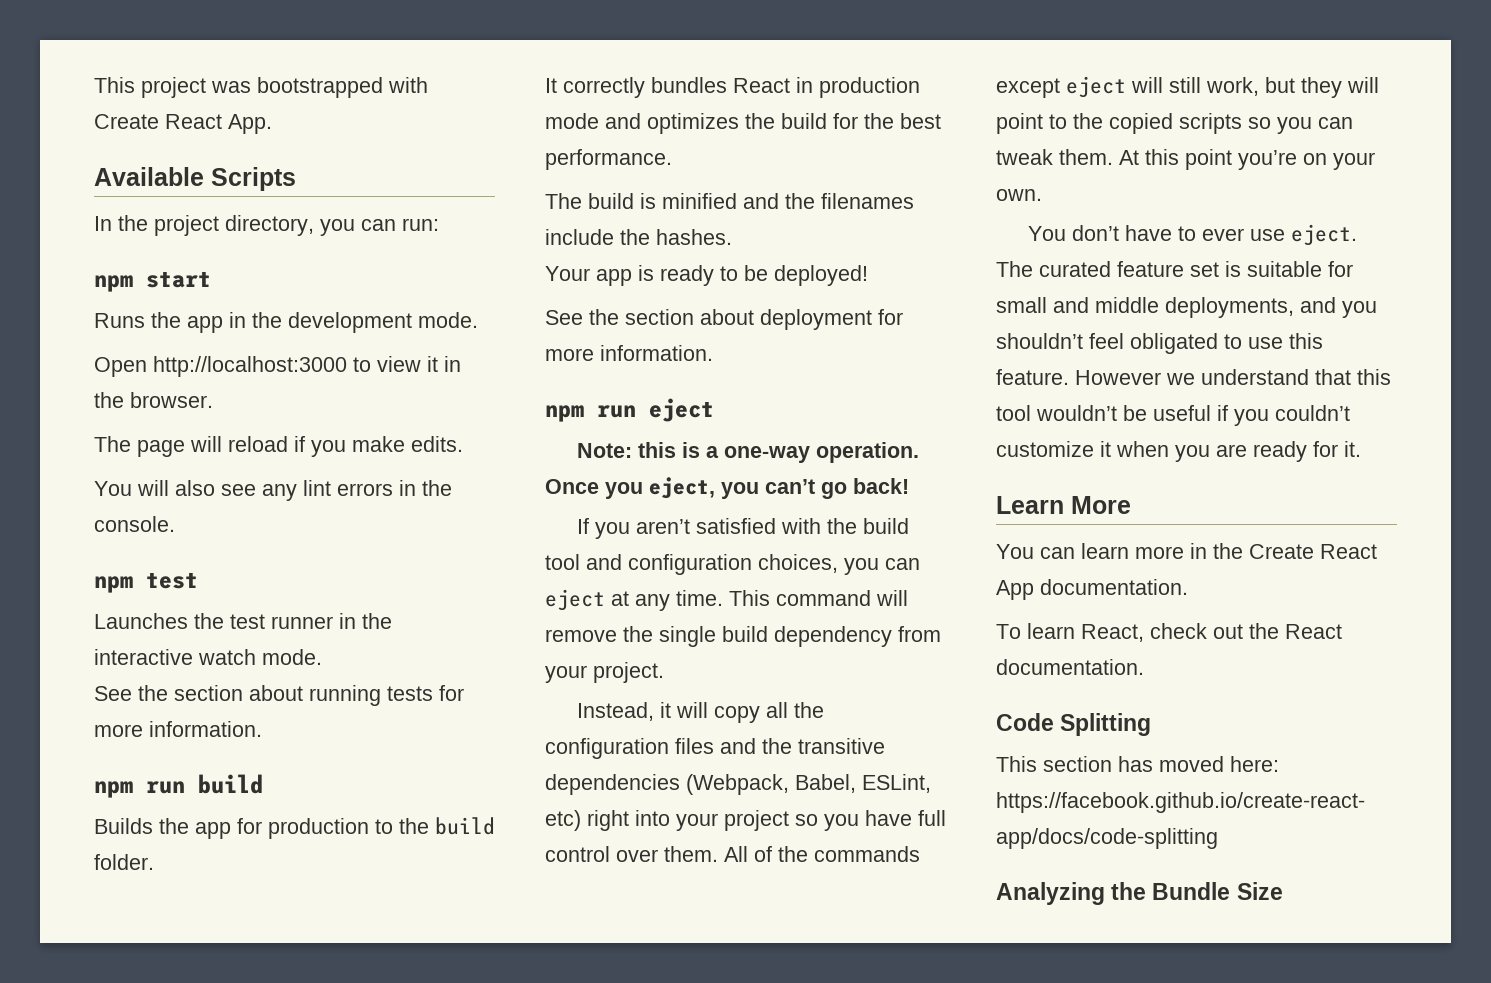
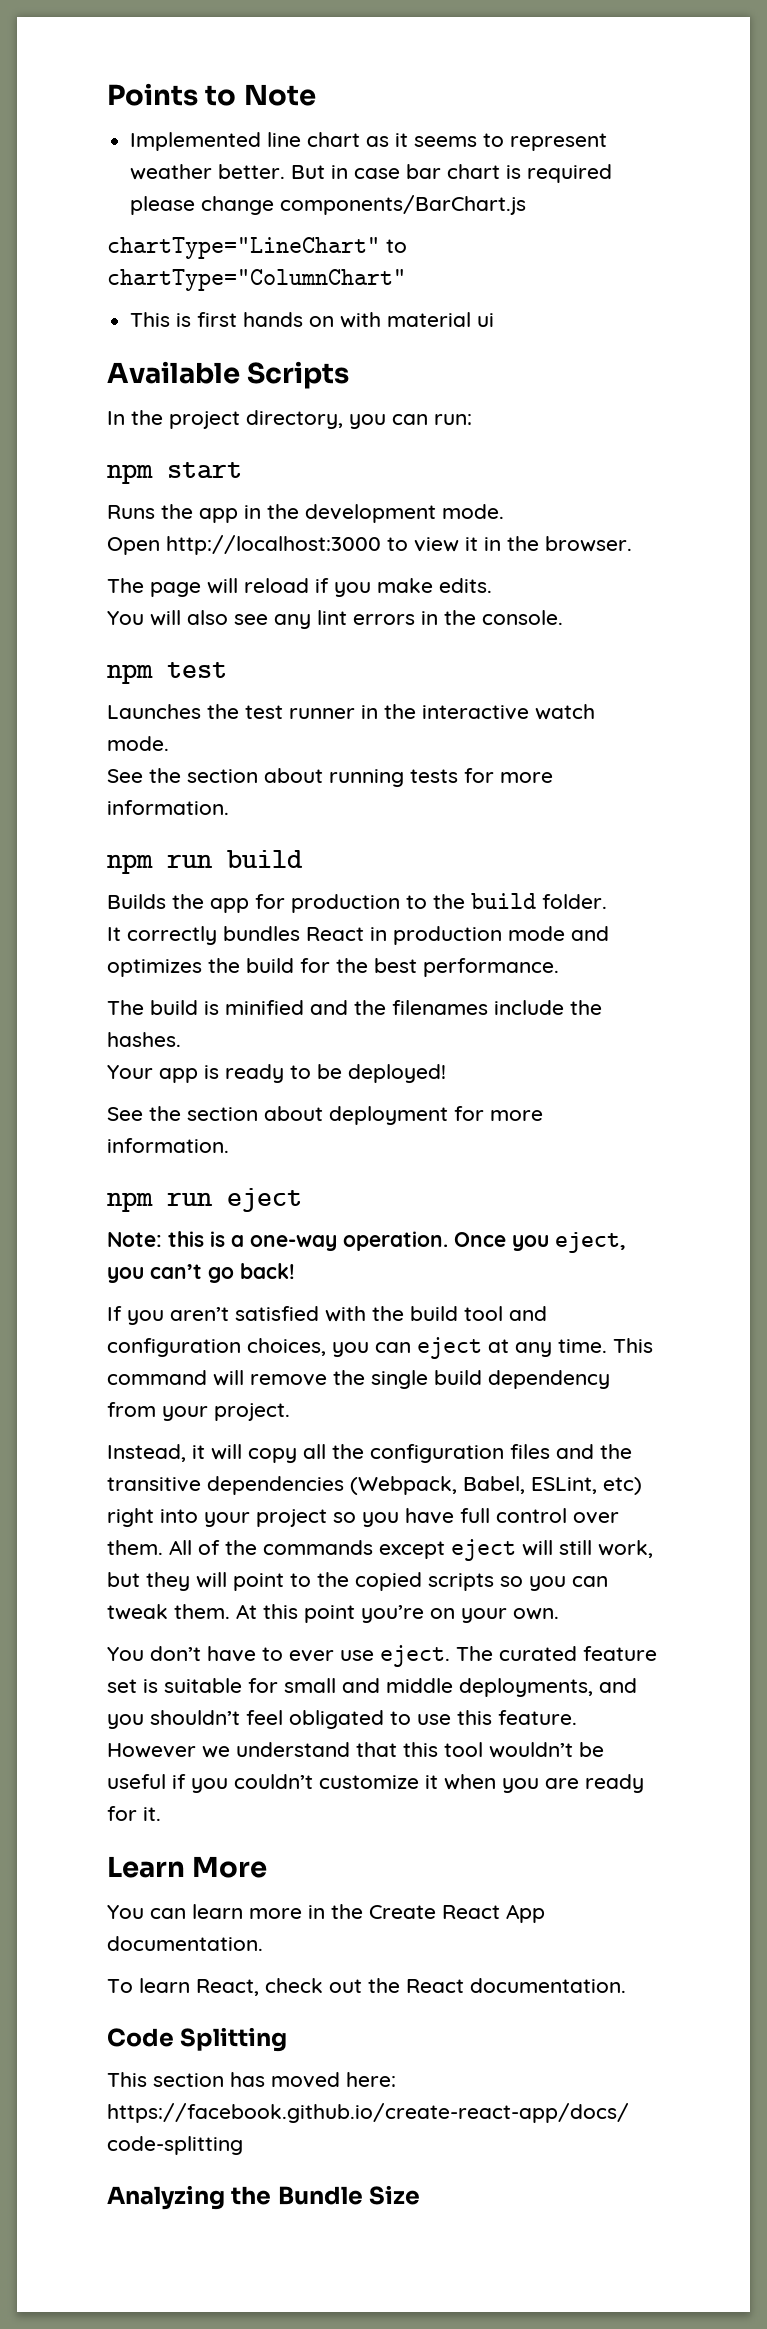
[94,77,428,98] [94,114,272,134] This project was bootstrapped with Create React App. -> [107,83,316,106] [130,132,608,151] [130,164,613,183] [130,195,527,215] [107,237,407,259] [107,269,406,291] [130,312,495,328] Points to Note // Implemented line chart as it seems to represent weather better. But in case bar chart is required please change components/BarChart.js // chartType="LineChart" to chartType="ColumnChart" // This is first hands on with material ui

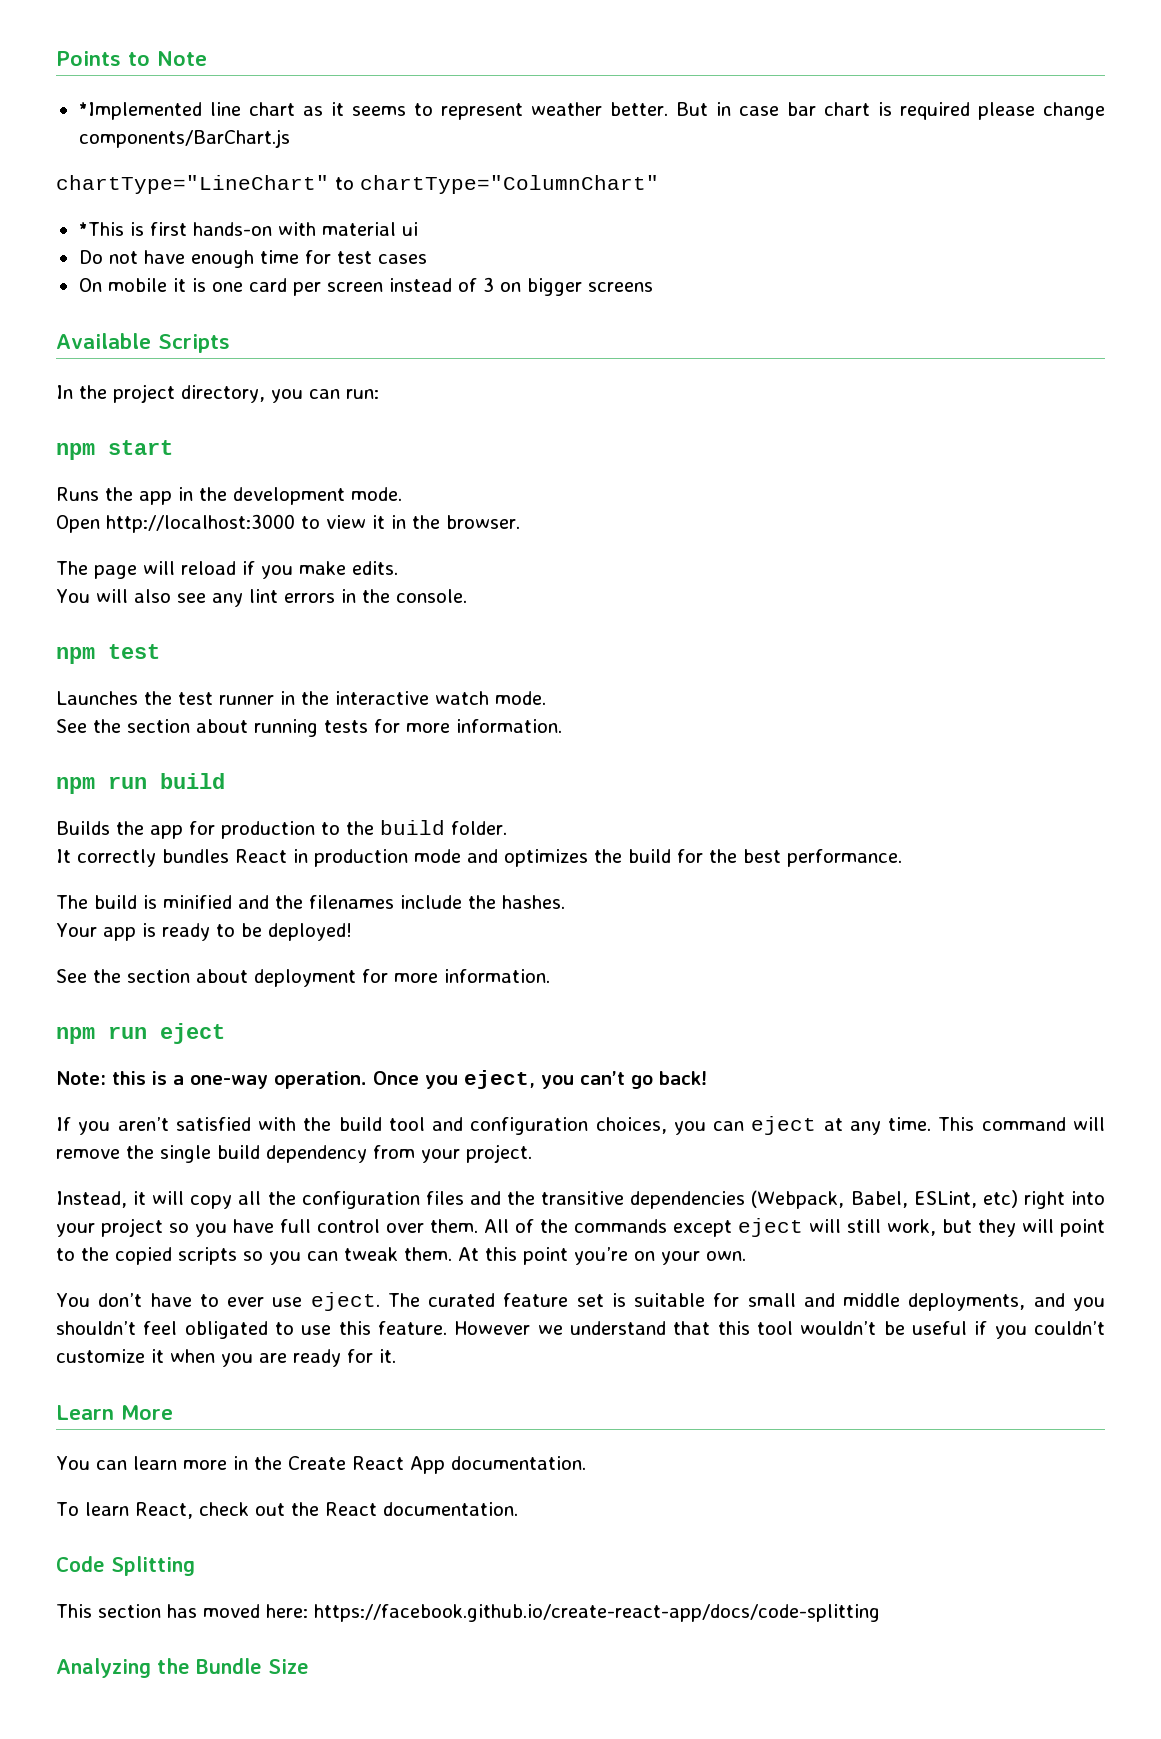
[130,132,262,151] Implemented -> [78,102,202,120] *Implemented
[130,312,171,327] This -> [78,222,124,236] *This
[243,312,335,327] hands on -> [192,222,272,236] hands-on
(495, 320) none -> [78,250,427,268] [78,277,653,296] // Do not have enough time for test cases // On mobile it is one card per screen instead of 3 on bigger screens

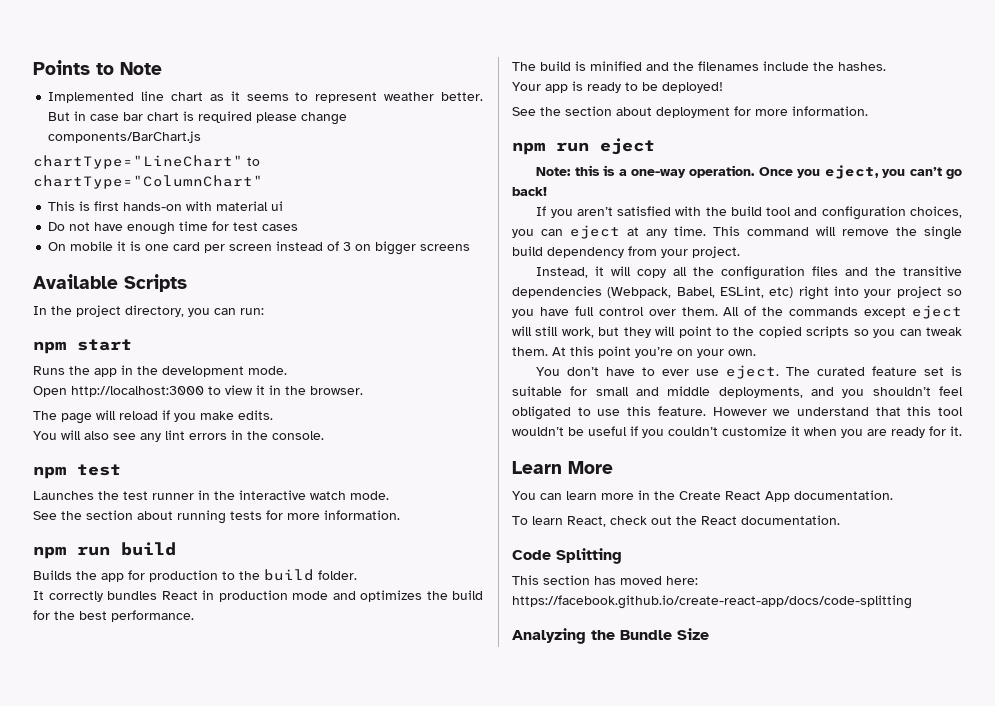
[78,102,202,120] *Implemented -> [48,92,135,103] Implemented
[78,222,124,236] *This -> [48,201,76,211] This

